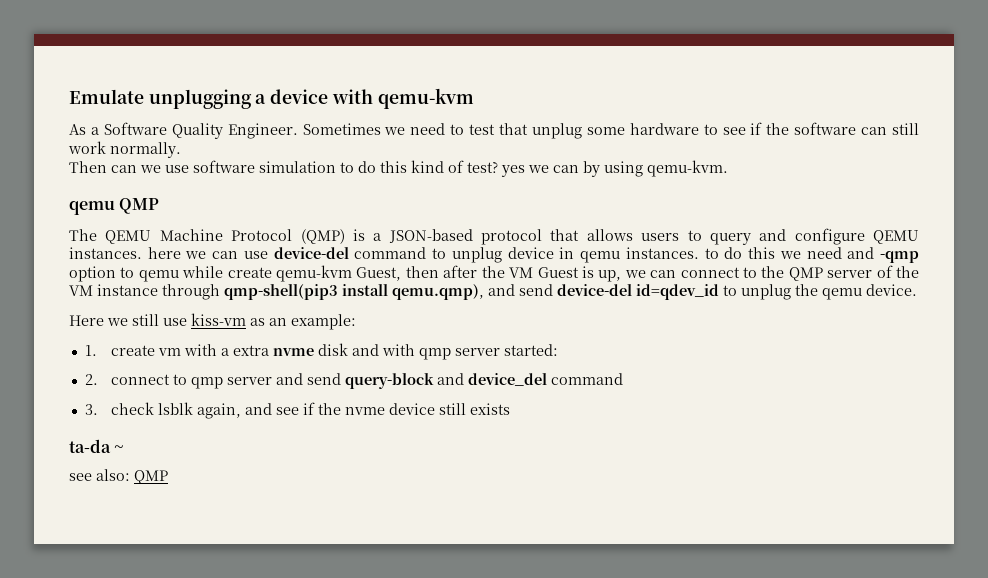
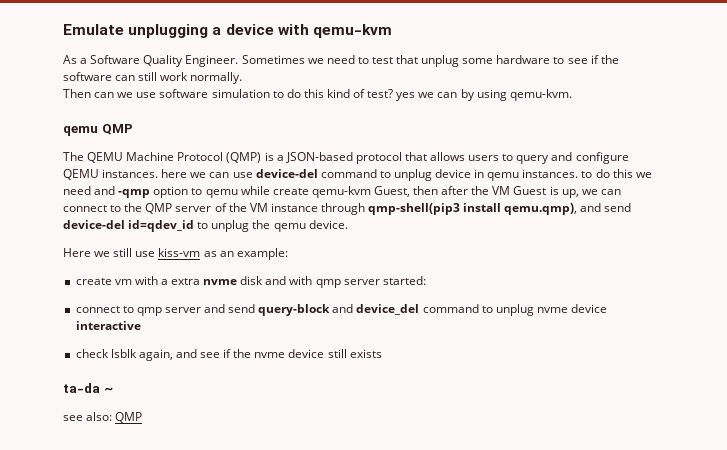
[84,345,97,356] 1. -> (288, 254) none
[84,374,98,385] 2. -> (426, 280) none
[84,404,98,415] // 3. -> [481,304,608,316] [75,321,141,330] to unplug nvme device interactive //

